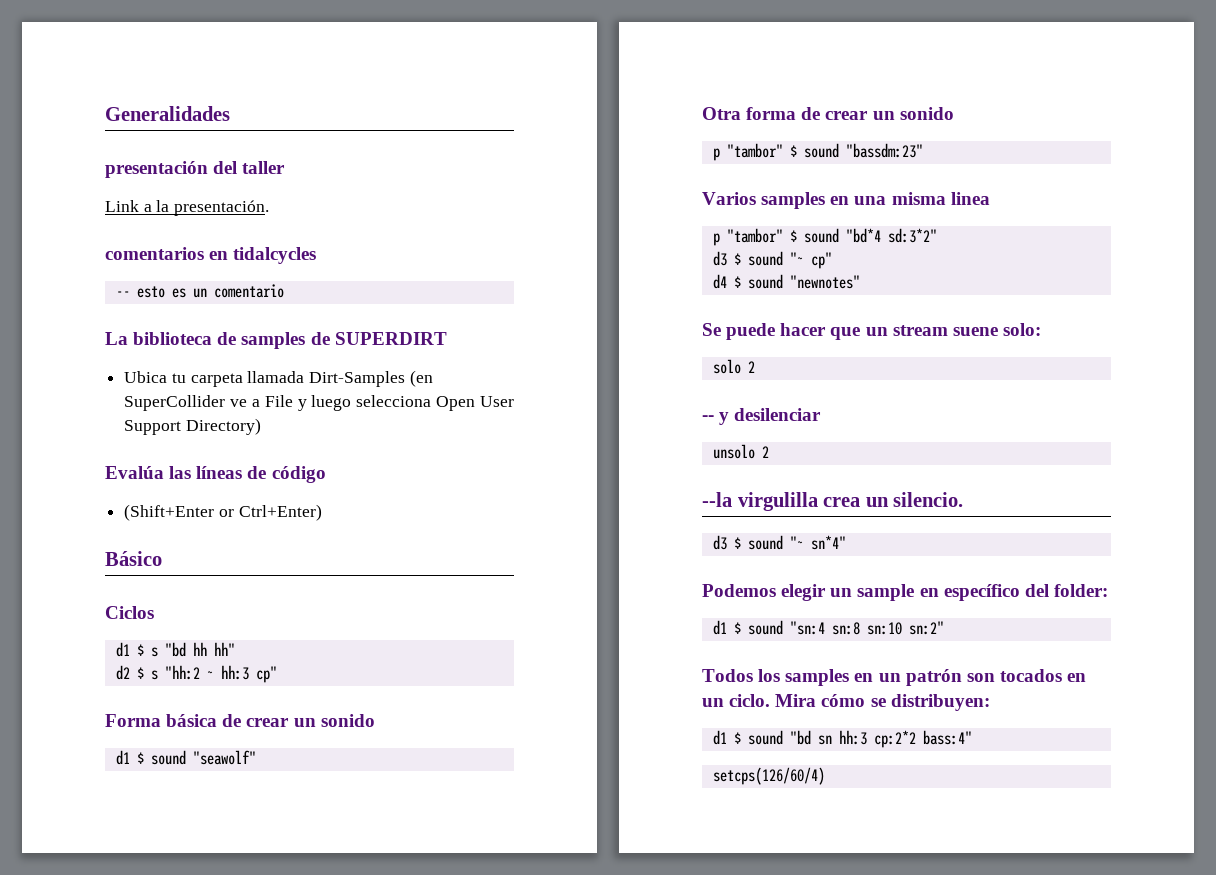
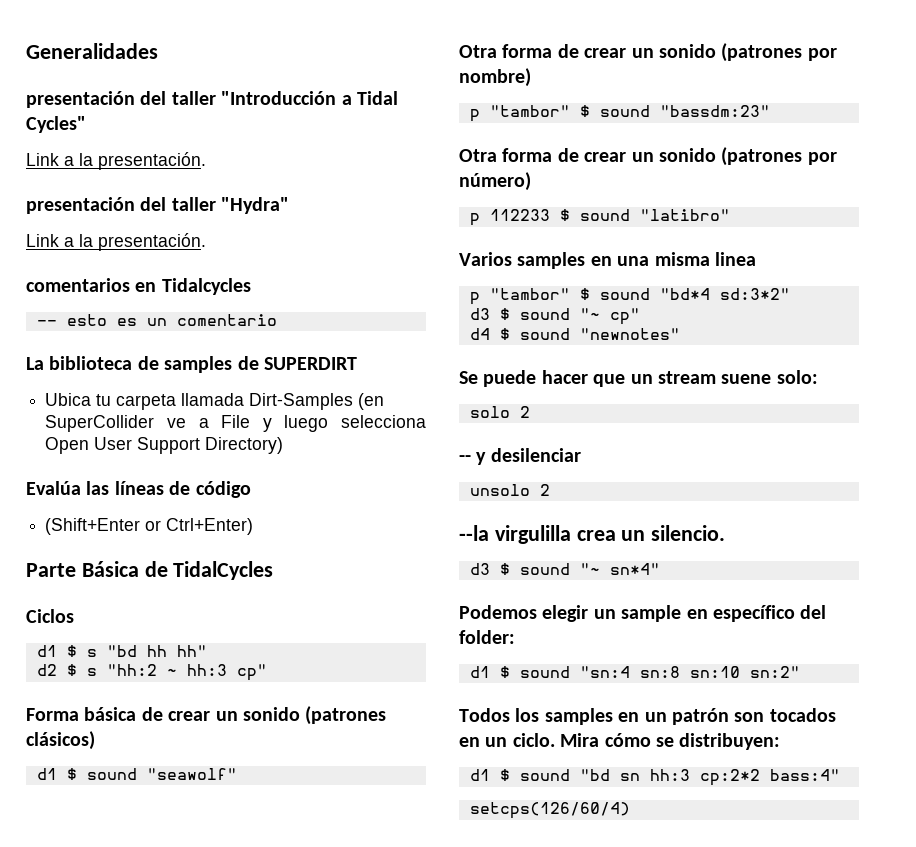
(286, 167) none -> [221,91,398,105] [26,116,86,133] [26,152,206,170] [26,197,290,214] "Introducción a Tidal Cycles" // Link a la presentación. // presentación del taller "Hydra"
[233,247,317,264] tidalcycles -> [161,278,251,295] Tidalcycles
[105,551,162,566] Básico -> [26,561,274,580] Parte Básica de TidalCycles
(375, 720) none -> [305,706,387,725] [26,731,95,750] (patrones clásicos)
(954, 113) none -> [721,43,837,62] [459,68,531,87] (patrones por nombre)
(923, 150) none -> [459,147,837,166] [459,172,531,191] [469,209,730,226] // Otra forma de crear un sonido (patrones por número) // p 112233 $ sound "latibro"

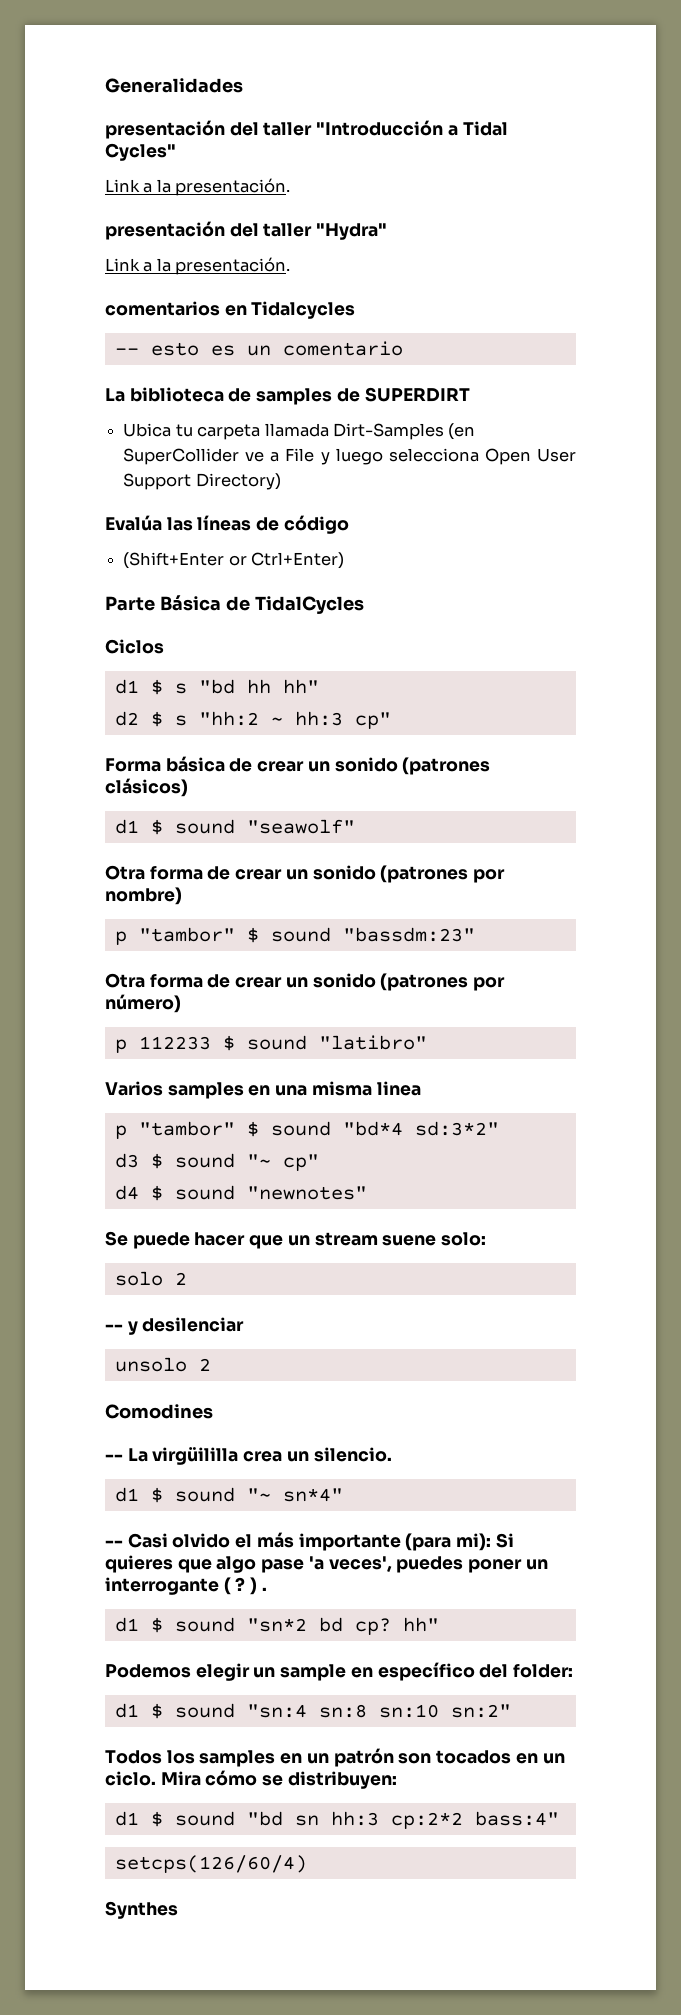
[459,525,571,544] --la virgulilla -> [105,1404,213,1419] [105,1447,239,1465] Comodines // -- La virgüililla
[469,563,490,575] d3 -> [114,1487,139,1502] d1
(660, 569) none -> [105,1532,514,1551] [105,1555,548,1573] [105,1577,267,1595] [114,1617,439,1635] // -- Casi olvido el más importante (para mi): Si quieres que algo pase 'a veces', puedes poner un interrogante ( ? ) . // d1 $ sound "sn*2 bd cp? hh"
(630, 810) none -> [105,1901,178,1919] // Synthes

